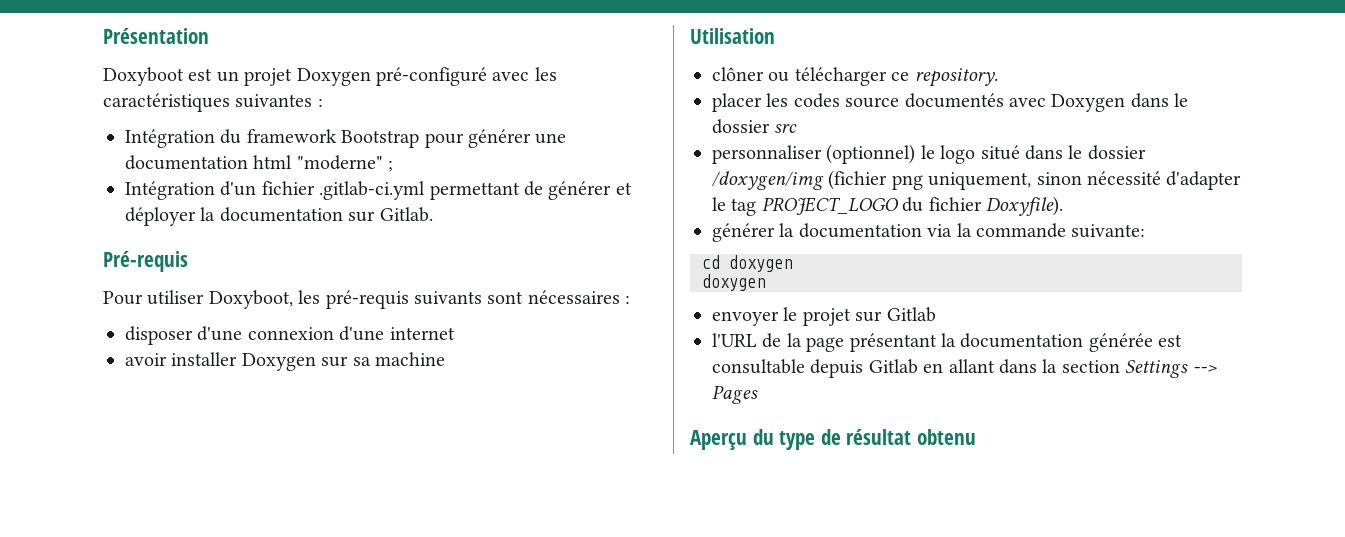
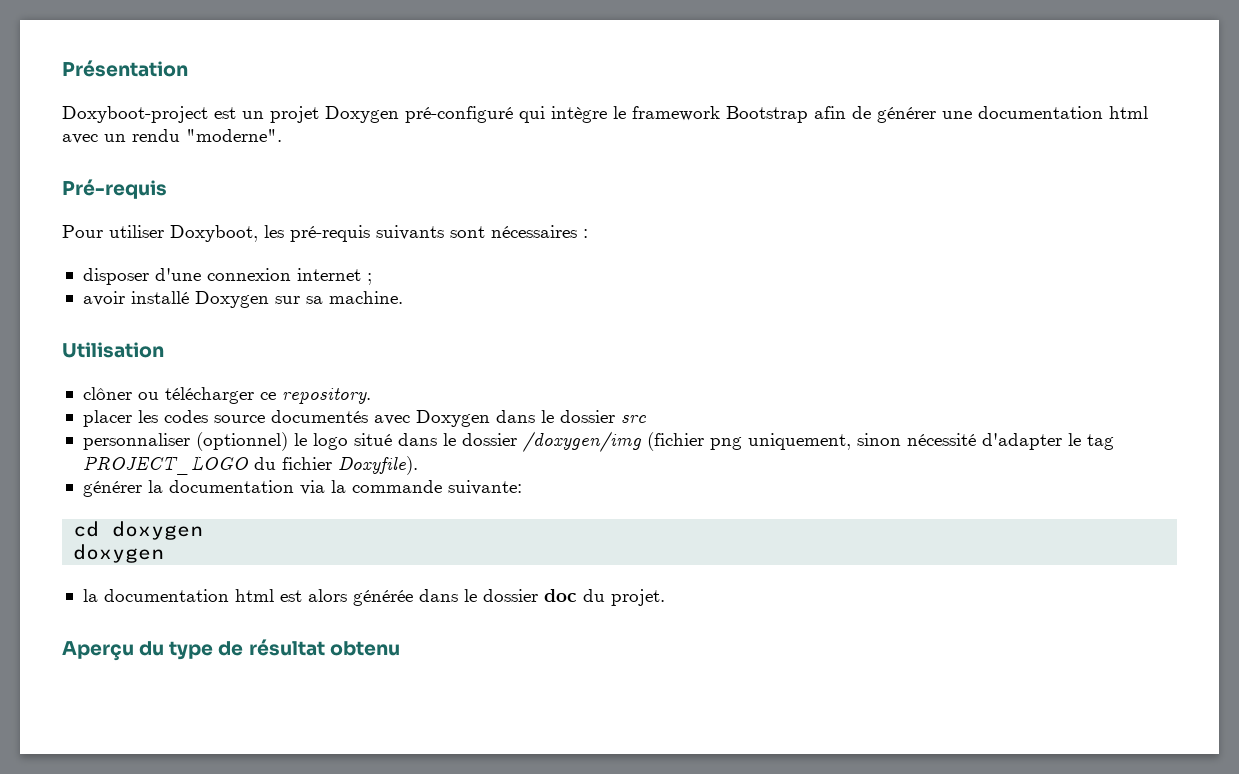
[103,67,184,86] Doxyboot -> [62,106,208,123] Doxyboot-project
[492,67,557,81] [103,93,323,112] [125,129,567,148] [125,155,394,172] [125,181,632,200] [125,207,433,226] avec les caractéristiques suivantes : // Intégration du framework Bootstrap pour générer une documentation html "moderne" ; // Intégration d'un fichier .gitlab-ci.yml permettant de générer et déployer la documentation sur Gitlab. -> [519,106,1148,123] [62,129,282,144] qui intègre le framework Bootstrap afin de générer une documentation html avec un rendu "moderne".
[339,326,385,341] d'une -> (291, 274) none
(455, 333) none -> [366,273,372,285] ;
[171,352,238,366] installer -> [130,291,189,304] installé
[375,352,445,366] machine -> [328,291,403,304] machine.
[712,307,936,326] [712,333,1183,352] [712,359,1217,378] [712,385,758,404] envoyer le projet sur Gitlab // l'URL de la page présentant la documentation générée est consultable depuis Gitlab en allant dans la section Settings --> Pages -> [82,589,665,606] la documentation html est alors générée dans le dossier doc du projet.

